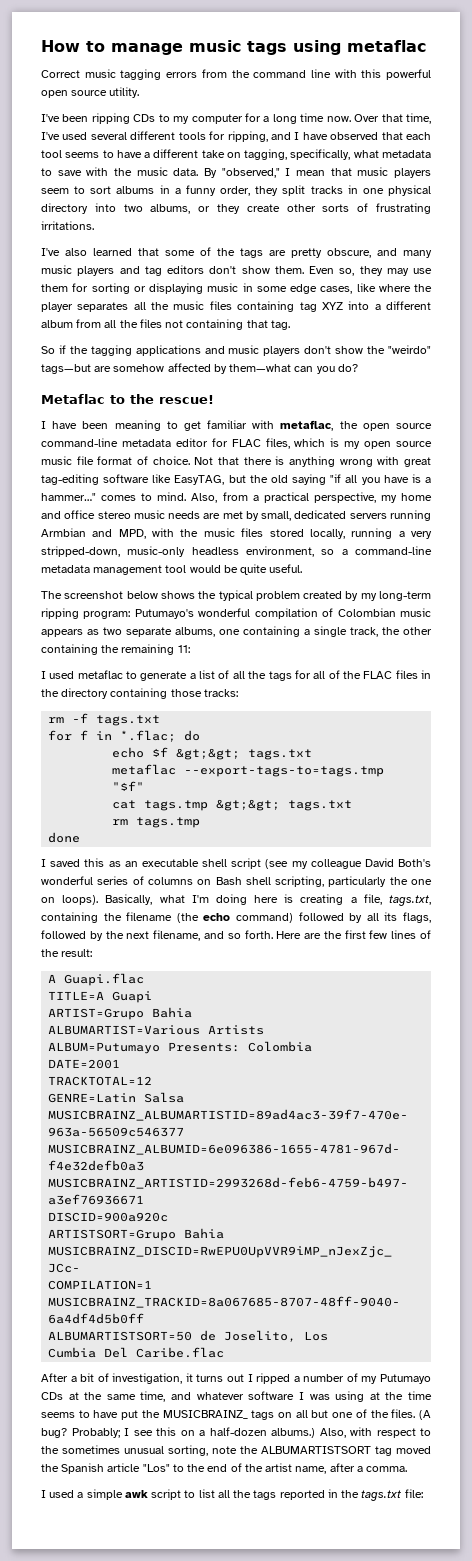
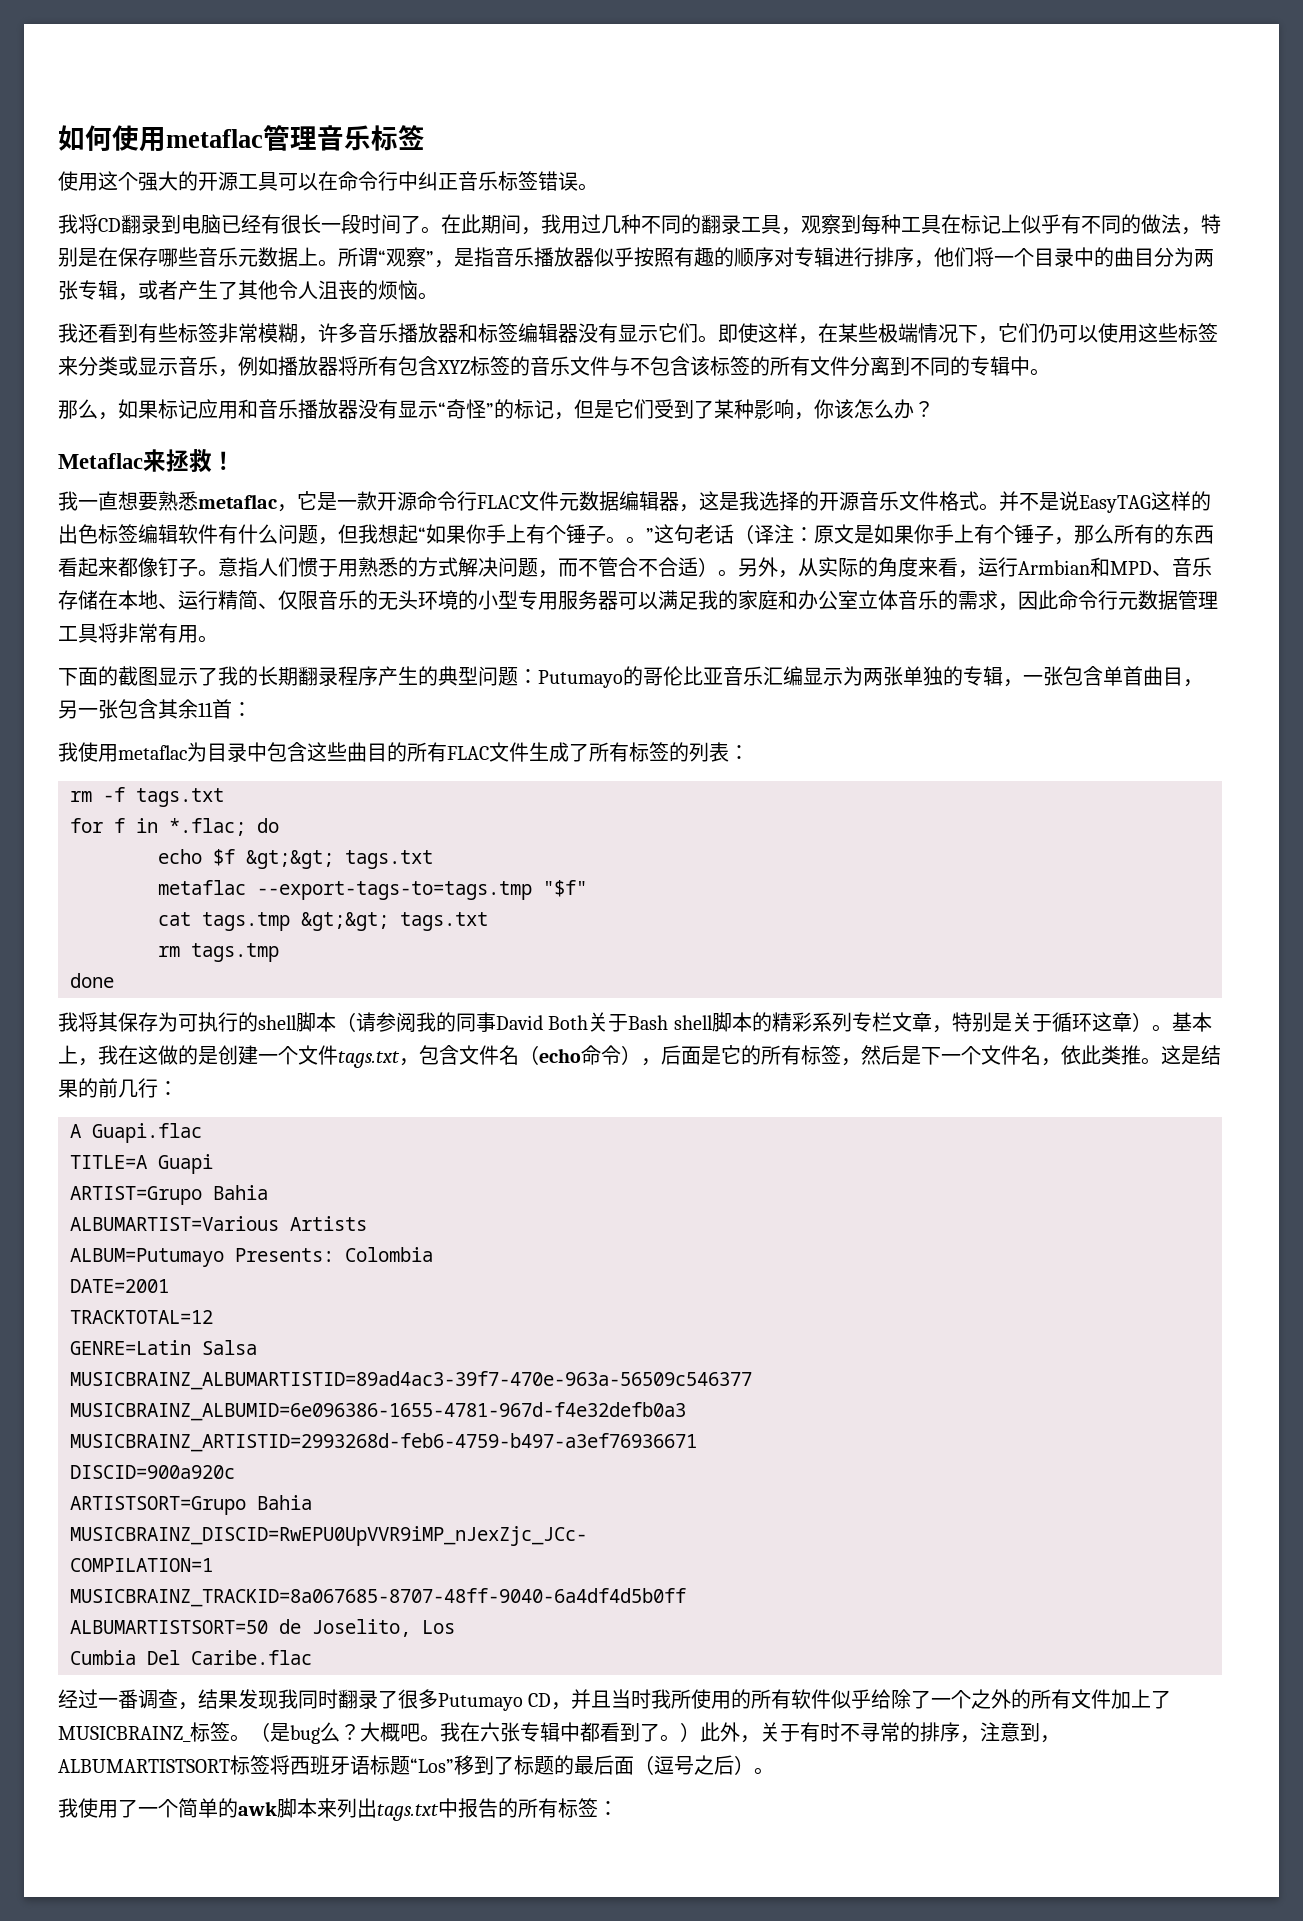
[41,40,426,55] [41,69,431,80] [41,87,140,98] [41,113,431,124] [41,131,431,142] [41,149,431,160] [41,167,432,178] [41,185,431,196] [41,203,432,214] [41,221,94,230] [41,247,432,258] [41,265,432,276] [41,283,432,294] [41,301,432,312] [41,319,290,330] [41,345,432,356] [41,363,358,374] [41,394,214,404] [41,420,432,431] [41,438,432,449] [41,456,432,467] [41,474,431,485] [41,492,432,503] [41,510,431,521] [41,528,433,539] [41,546,432,557] [41,564,303,575] [41,590,431,601] [41,608,431,619] [41,626,432,637] [41,644,190,655] [41,670,431,681] [41,688,238,699] How to manage music tags using metaflac // Correct music tagging errors from the command line with this powerful open source utility. // I've been ripping CDs to my computer for a long time now. Over that time, I've used several different tools for ripping, and I have observed that each tool seems to have a different take on tagging, specifically, what metadata to save with the music data. By "observed," I mean that music players seem to sort albums in a funny order, they split tracks in one physical directory into two albums, or they create other sorts of frustrating irritations. // I've also learned that some of the tags are pretty obscure, and many music players and tag editors don't show them. Even so, they may use them for sorting or displaying music in some edge cases, like where the player separates all the music files containing tag XYZ into a different album from all the files not containing that tag. // So if the tagging applications and music players don't show the "weirdo" tags—but are somehow affected by them—what can you do? // Metaflac to the rescue! // I have been meaning to get familiar with metaflac, the open source command-line metadata editor for FLAC files, which is my open source music file format of choice. Not that there is anything wrong with great tag-editing software like EasyTAG, but the old saying "if all you have is a hammer…" comes to mind. Also, from a practical perspective, my home and office stereo music needs are met by small, dedicated servers running Armbian and MPD, with the music files stored locally, running a very stripped-down, music-only headless environment, so a command-line metadata management tool would be quite useful. // The screenshot below shows the typical problem created by my long-term ripping program: Putumayo's wonderful compilation of Colombian music appears as two separate albums, one containing a single track, the other containing the remaining 11: // I used metaflac to generate a list of all the tags for all of the FLAC files in the directory containing those tracks: -> [58,125,425,152] [58,171,598,191] [58,214,1221,235] [58,247,1214,268] [58,280,438,301] [58,323,1218,344] [58,356,1050,377] [58,399,934,420] [58,449,235,473] [58,491,1211,513] [58,524,1214,545] [58,557,1212,578] [58,590,1218,611] [58,623,218,643] [58,666,1203,688] [58,699,252,719] [58,742,749,762] 如何使用metaflac管理音乐标签 // 使用这个强大的开源工具可以在命令行中纠正音乐标签错误。 // 我将CD翻录到电脑已经有很长一段时间了。在此期间，我用过几种不同的翻录工具，观察到每种工具在标记上似乎有不同的做法，特别是在保存哪些音乐元数据上。所谓“观察”，是指音乐播放器似乎按照有趣的顺序对专辑进行排序，他们将一个目录中的曲目分为两张专辑，或者产生了其他令人沮丧的烦恼。 // 我还看到有些标签非常模糊，许多音乐播放器和标签编辑器没有显示它们。即使这样，在某些极端情况下，它们仍可以使用这些标签来分类或显示音乐，例如播放器将所有包含XYZ标签的音乐文件与不包含该标签的所有文件分离到不同的专辑中。 // 那么，如果标记应用和音乐播放器没有显示“奇怪”的标记，但是它们受到了某种影响，你该怎么办？ // Metaflac来拯救！ // 我一直想要熟悉metaflac，它是一款开源命令行FLAC文件元数据编辑器，这是我选择的开源音乐文件格式。并不是说EasyTAG这样的出色标签编辑软件有什么问题，但我想起“如果你手上有个锤子。。”这句老话（译注：原文是如果你手上有个锤子，那么所有的东西看起来都像钉子。意指人们惯于用熟悉的方式解决问题，而不管合不合适）。另外，从实际的角度来看，运行Armbian和MPD、音乐存储在本地、运行精简、仅限音乐的无头环境的小型专用服务器可以满足我的家庭和办公室立体音乐的需求，因此命令行元数据管理工具将非常有用。 // 下面的截图显示了我的长期翻录程序产生的典型问题：Putumayo的哥伦比亚音乐汇编显示为两张单独的专辑，一张包含单首曲目，另一张包含其余11首： // 我使用metaflac为目录中包含这些曲目的所有FLAC文件生成了所有标签的列表：
[41,858,432,869] [41,876,433,887] [41,894,431,906] [41,912,432,923] [41,930,431,941] [41,949,93,957] I saved this as an executable shell script (see my colleague David Both's wonderful series of columns on Bash shell scripting, particularly the one on loops). Basically, what I'm doing here is creating a file, tags.txt, containing the filename (the echo command) followed by all its flags, followed by the next filename, and so forth. Here are the first few lines of the result: -> [58,1012,1212,1033] [58,1045,1221,1068] [58,1078,178,1098] 我将其保存为可执行的shell脚本（请参阅我的同事David Both关于Bash shell脚本的精彩系列专栏文章，特别是关于循环这章）。基本上，我在这做的是创建一个文件tags.txt，包含文件名（echo命令），后面是它的所有标签，然后是下一个文件名，依此类推。这是结果的前几行：
[41,1373,431,1384] [41,1391,433,1402] [41,1409,432,1420] [41,1427,431,1438] [41,1445,431,1456] [41,1463,408,1474] [41,1489,423,1501] After a bit of investigation, it turns out I ripped a number of my Putumayo CDs at the same time, and whatever software I was using at the time seems to have put the MUSICBRAINZ_ tags on all but one of the files. (A bug? Probably; I see this on a half-dozen albums.) Also, with respect to the sometimes unusual sorting, note the ALBUMARTISTSORT tag moved the Spanish article "Los" to the end of the artist name, after a comma. // I used a simple awk script to list all the tags reported in the tags.txt file: -> [58,1689,1172,1711] [58,1722,1060,1744] [58,1755,774,1775] [58,1798,618,1821] 经过一番调查，结果发现我同时翻录了很多Putumayo CD，并且当时我所使用的所有软件似乎给除了一个之外的所有文件加上了MUSICBRAINZ_标签。（是bug么？大概吧。我在六张专辑中都看到了。）此外，关于有时不寻常的排序，注意到，ALBUMARTISTSORT标签将西班牙语标题“Los”移到了标题的最后面（逗号之后）。 // 我使用了一个简单的awk脚本来列出tags.txt中报告的所有标签：

